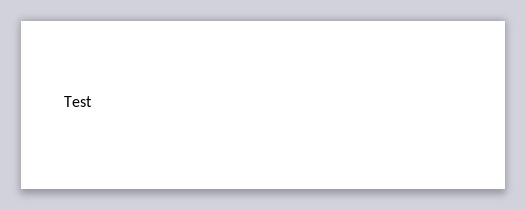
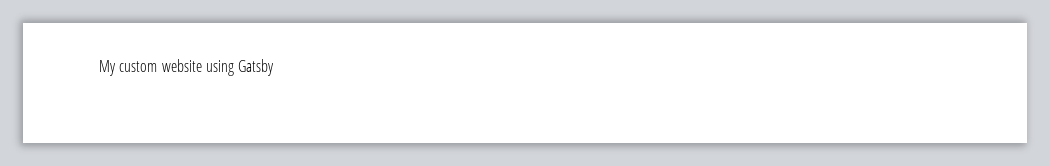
[64,96,92,107] Test -> [99,59,275,76] My custom website using Gatsby

